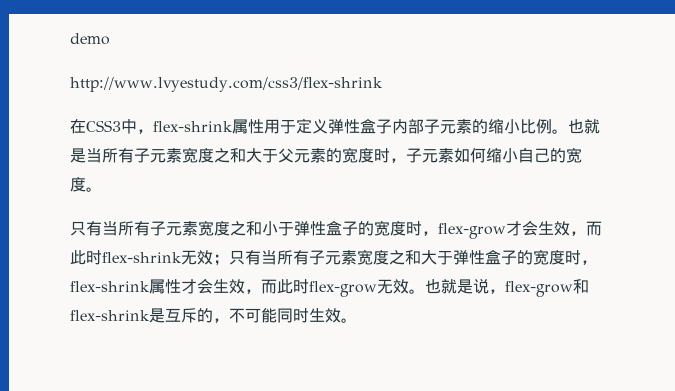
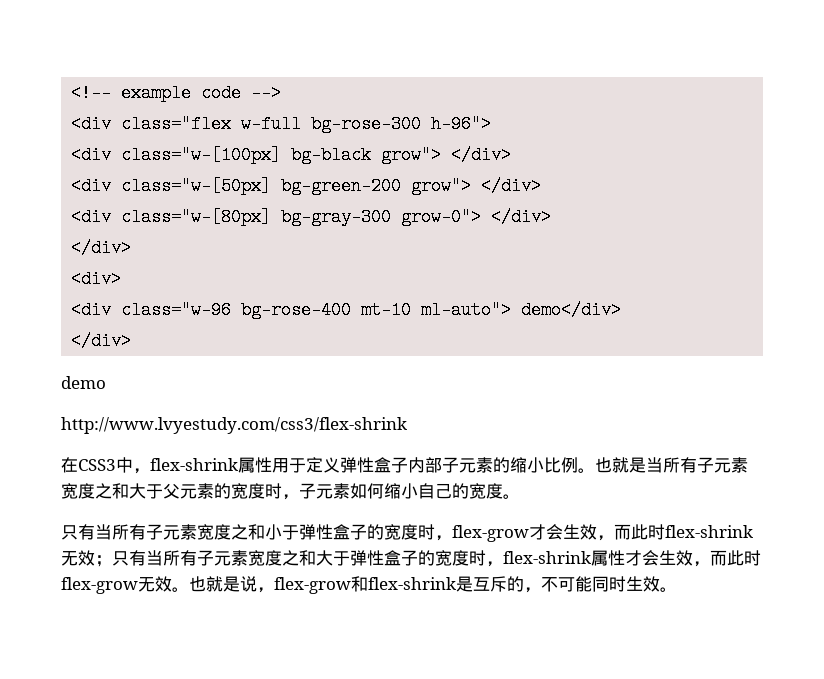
(70, 39) none -> [71,84,282,102] [71,115,492,133] [71,146,512,164] [71,177,542,195] [71,208,552,226] [71,239,132,257] [71,270,122,288] [71,301,622,319] [71,332,132,350] <!-- example code --> // <div class="flex w-full bg-rose-300 h-96"> // <div class="w-[100px] bg-black grow"> </div> // <div class="w-[50px] bg-green-200 grow"> </div> // <div class="w-[80px] bg-gray-300 grow-0"> </div> // </div> // <div> // <div class="w-96 bg-rose-400 mt-10 ml-auto"> demo</div> // </div> //

